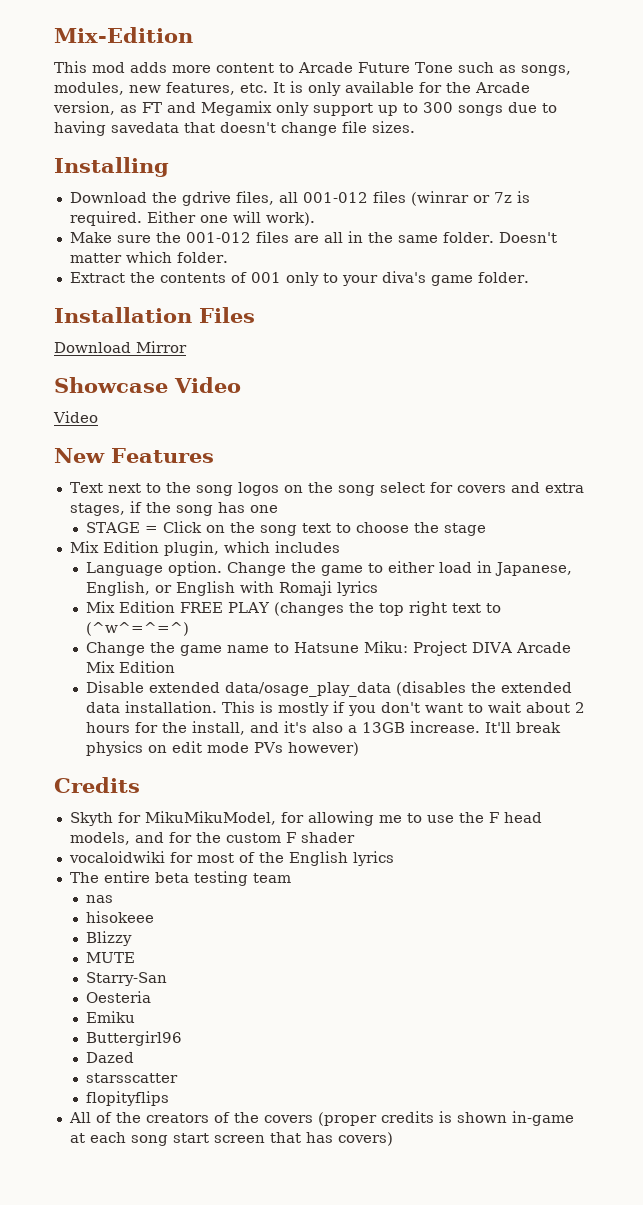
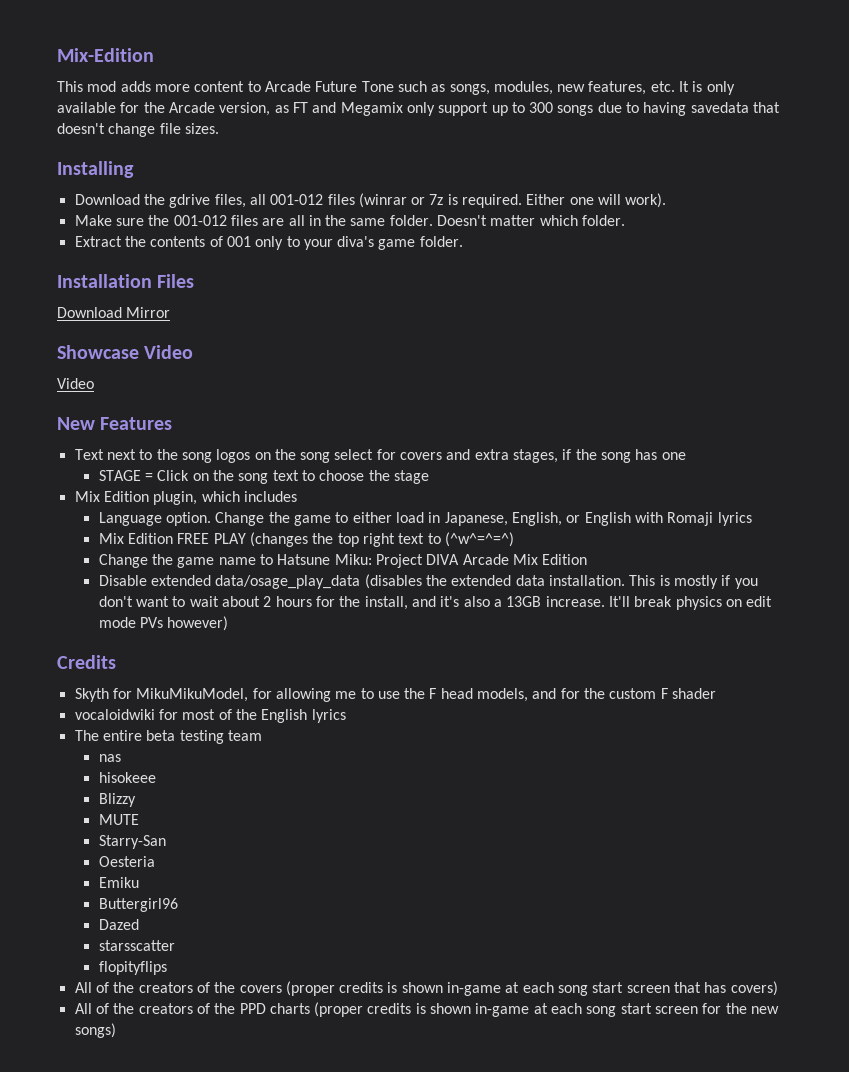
(393, 1139) none -> [74,1002,780,1017] [74,1023,116,1038] // All of the creators of the PPD charts (proper credits is shown in-game at each song start screen for the new songs)

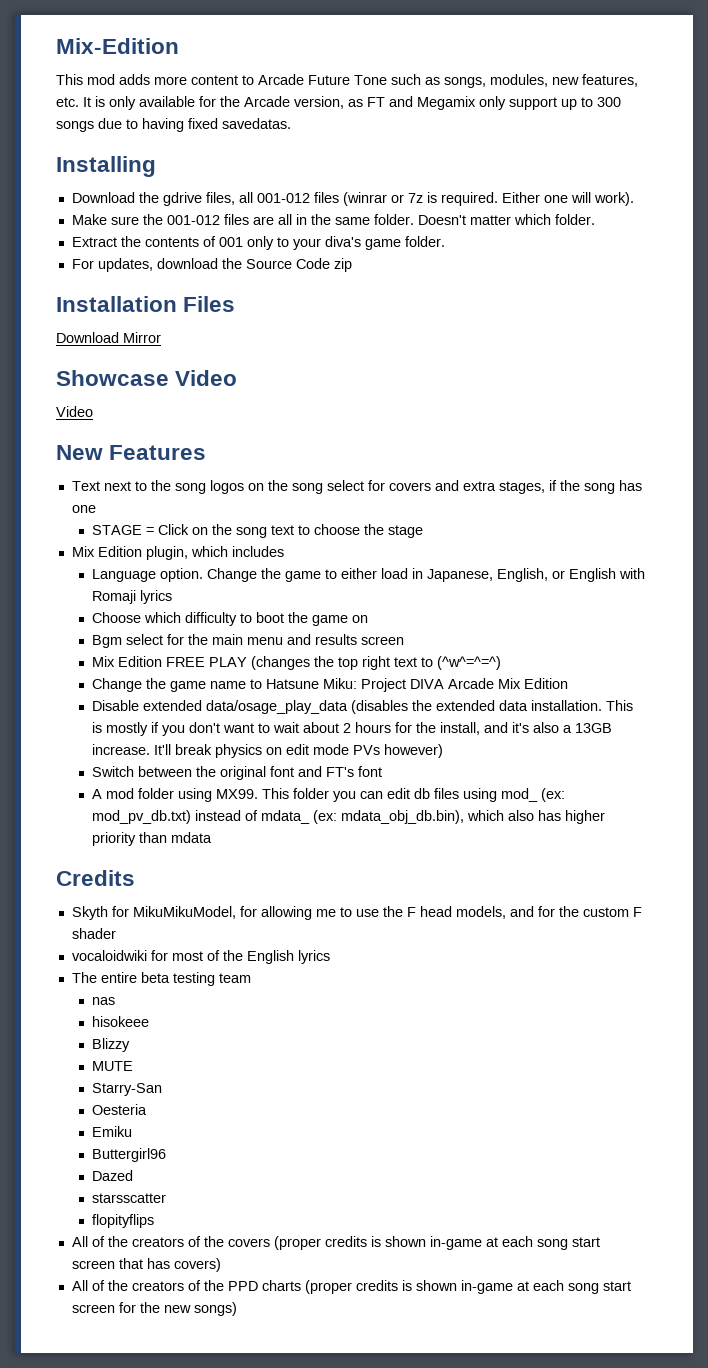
[690,102,781,113] [57,123,219,137] savedata that doesn't change file sizes. -> [188,118,291,129] fixed savedatas.
(463, 241) none -> [71,258,352,272] // For updates, download the Source Code zip
(752, 519) none -> [91,612,368,626] [91,634,404,648] // Choose which difficulty to boot the game on // Bgm select for the main menu and results screen
(229, 623) none -> [91,766,382,780] [91,788,565,802] [91,810,605,824] [91,832,212,846] // Switch between the original font and FT's font // A mod folder using MX99. This folder you can edit db files using mod_ (ex: mod_pv_db.txt) instead of mdata_ (ex: mdata_obj_db.bin), which also has higher priority than mdata

